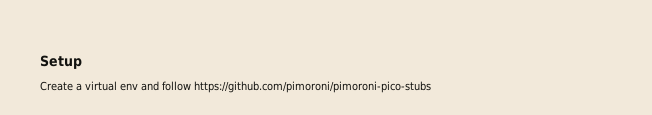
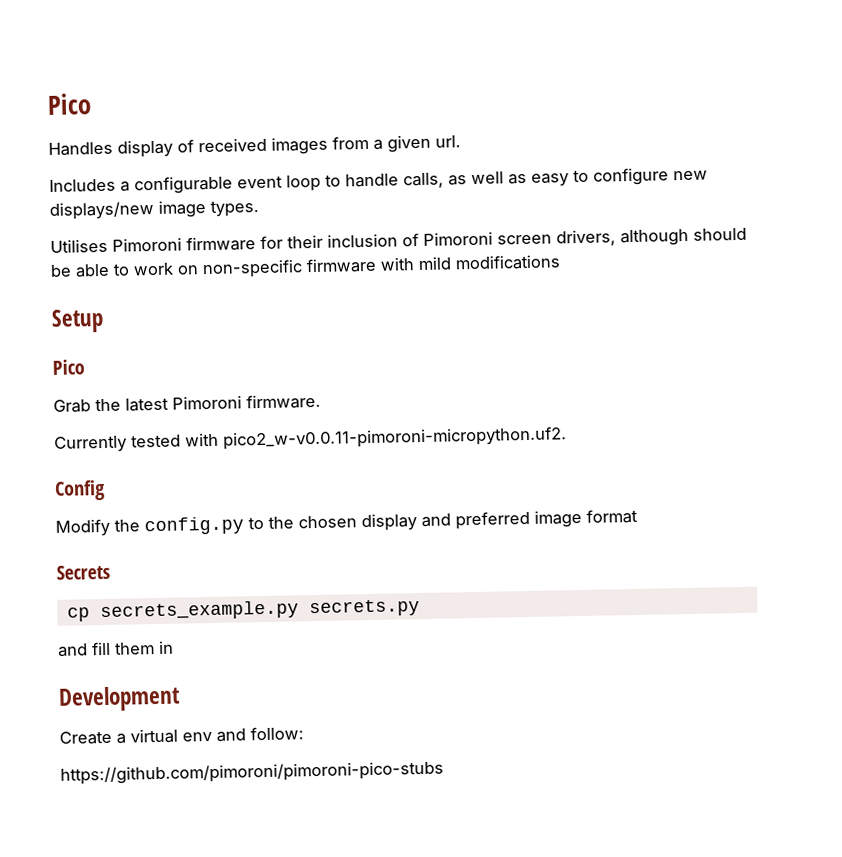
[40,55,82,69] Setup -> [47,93,92,115] [48,134,461,158] [49,167,708,195] [49,200,259,220] [50,227,747,253] [50,254,561,279] [51,308,104,333] [52,359,85,375] [53,393,321,413] [54,426,567,453] [54,479,105,501] [55,508,638,537] [56,564,110,580] [66,599,420,622] [57,640,174,657] [58,685,180,712] Pico // Handles display of received images from a given url. // Includes a configurable event loop to handle calls, as well as easy to configure new displays/new image types. // Utilises Pimoroni firmware for their inclusion of Pimoroni screen drivers, although should be able to work on non-specific firmware with mild modifications // Setup // Pico // Grab the latest Pimoroni firmware. // Currently tested with pico2_w-v0.0.11-pimoroni-micropython.uf2. // Config // Modify the config.py to the chosen display and preferred image format // Secrets // cp secrets_example.py secrets.py // and fill them in // Development
[162,81,191,91] follow -> [250,726,304,741] follow: //

